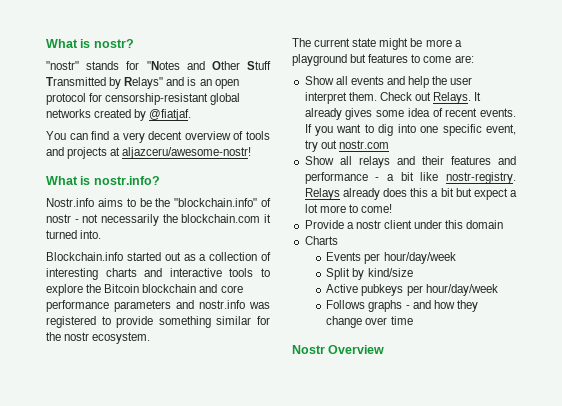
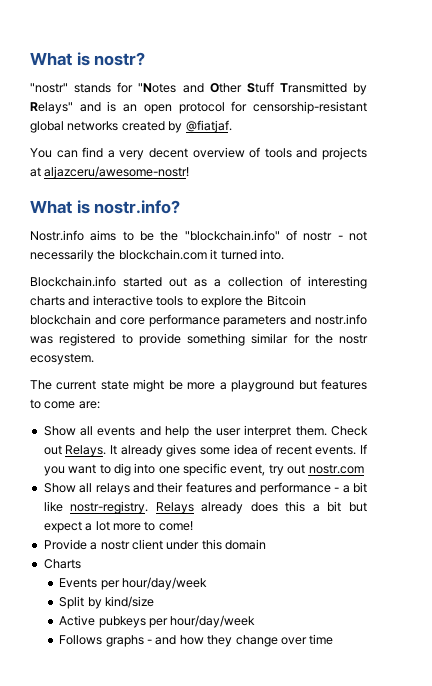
[292,345,385,354] // Nostr Overview -> (334, 639) none

